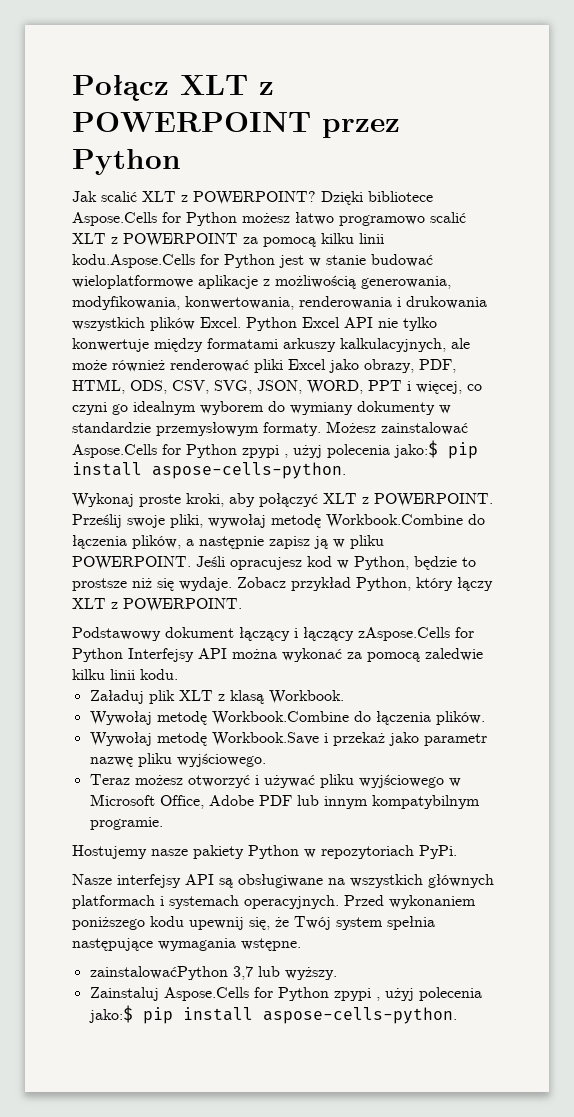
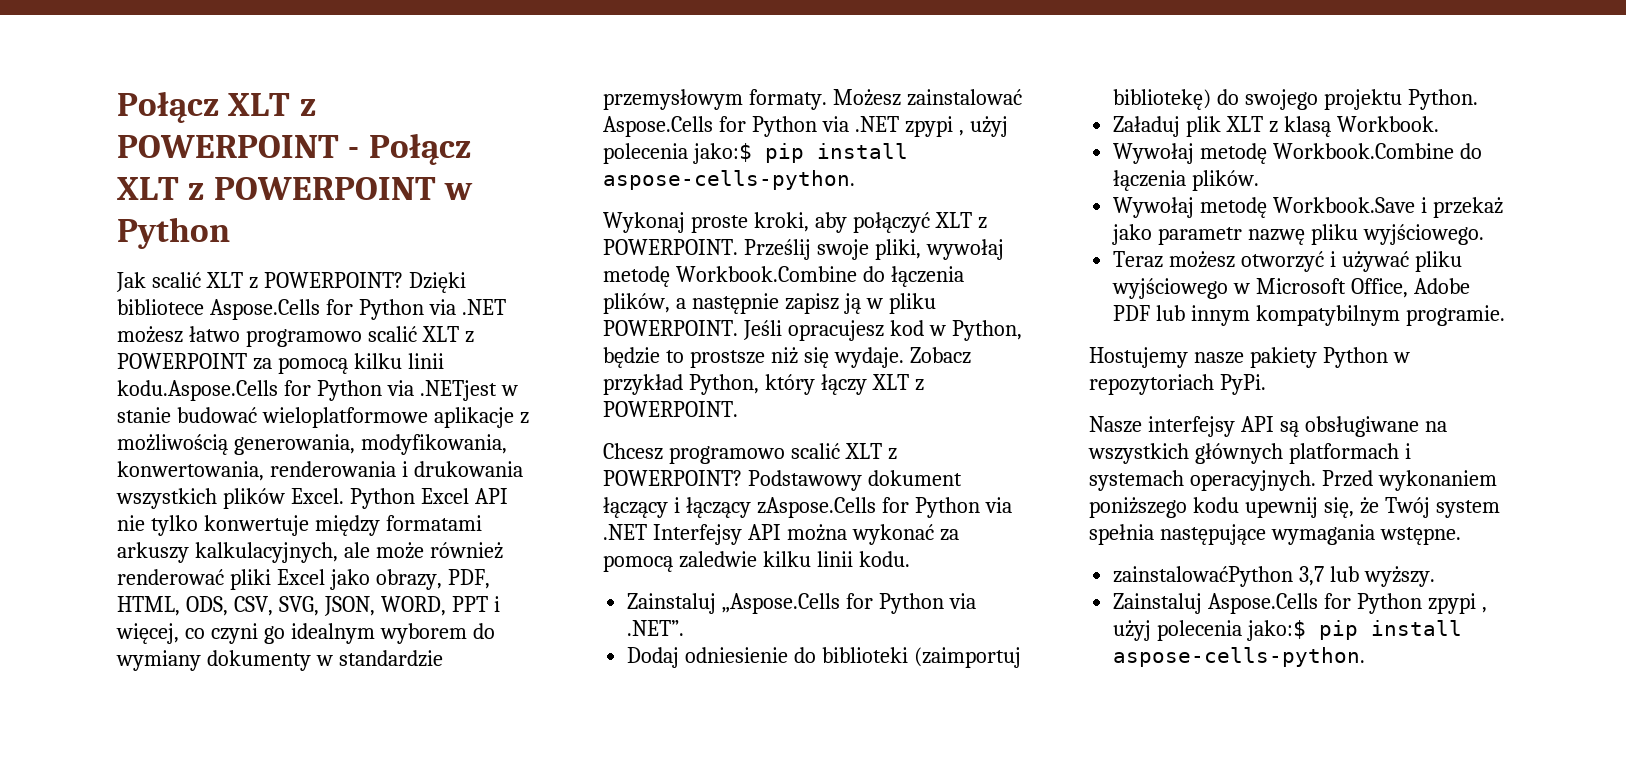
[72,75,274,101] [72,112,400,138] Połącz XLT z POWERPOINT przez -> [117,91,316,123] [117,133,471,165] [117,177,473,200] Połącz XLT z POWERPOINT - Połącz XLT z POWERPOINT w
(237, 219) none -> [428,299,506,315] via .NET
[279,255,304,268] jest -> [386,380,497,401] via .NETjest
(237, 451) none -> [821,116,899,132] via .NET
(242, 605) none -> [603,443,897,464] [603,470,742,486] Chcesz programowo scalić XLT z POWERPOINT?
(123, 655) none -> [984,497,1012,513] [603,524,647,540] via .NET
(178, 674) none -> [627,593,976,614] [627,620,685,636] [627,647,1021,668] [1113,89,1478,110] // Zainstaluj „Aspose.Cells for Python via .NET”. // Dodaj odniesienie do biblioteki (zaimportuj bibliotekę) do swojego projektu Python.

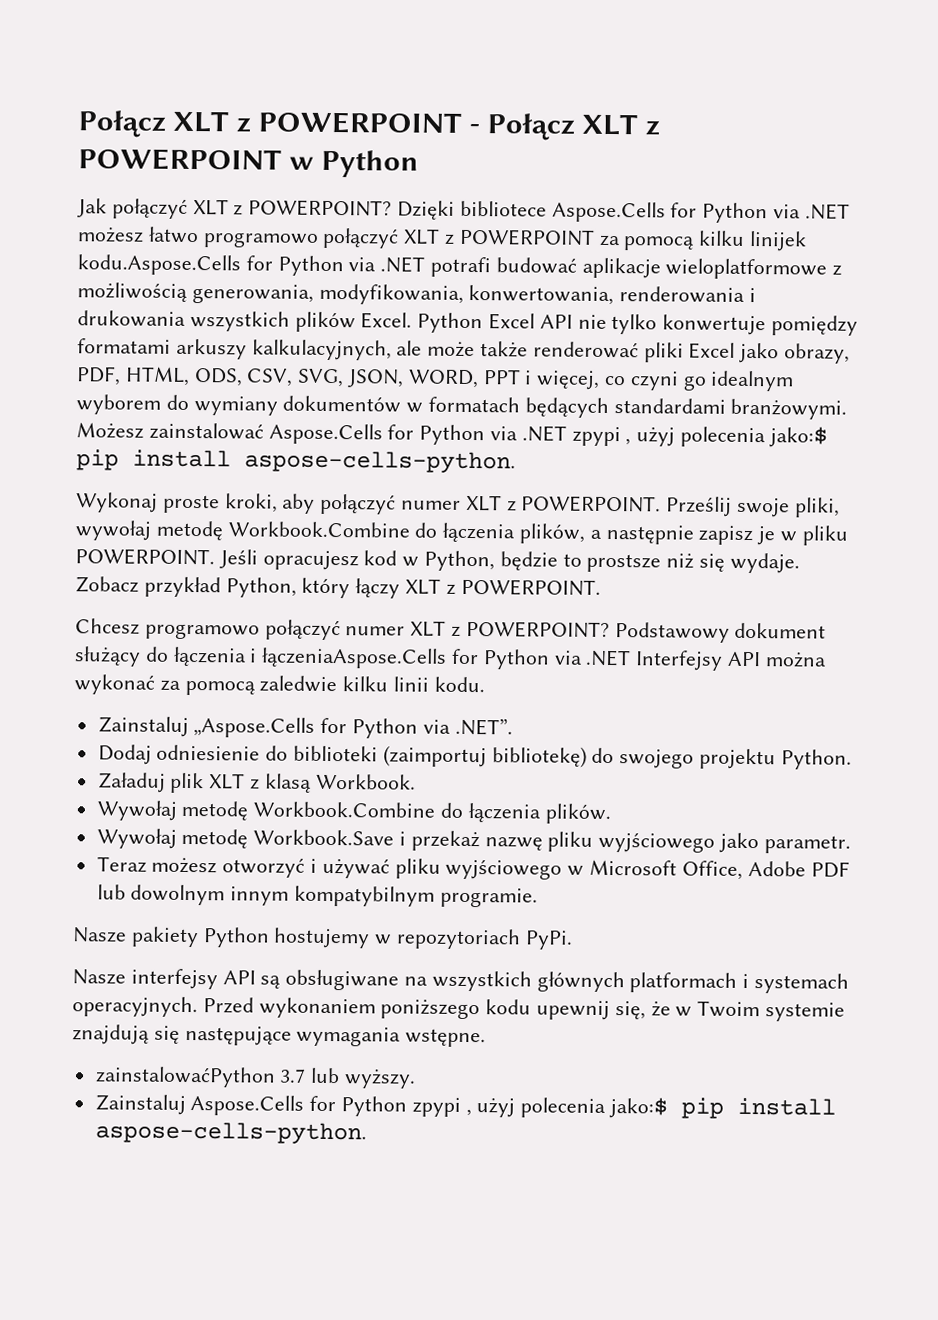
[151,272,201,288] scalić -> [111,198,188,219] połączyć
[367,326,417,342] scalić -> [322,227,400,249] połączyć
[407,353,444,369] linii -> [749,231,808,252] linijek
[419,380,518,401] [117,407,514,428] .NETjest w stanie budować wieloplatformowe aplikacje -> [380,256,828,280] .NET potrafi budować aplikacje wieloplatformowe
[314,515,380,536] między -> [771,315,859,336] pomiędzy
[429,542,503,559] również -> [480,341,529,358] także
[206,650,443,671] [603,89,827,110] dokumenty w standardzie przemysłowym formaty. -> [282,395,848,420] dokumentów w formatach będących standardami branżowymi.
(930, 222) none -> [401,500,462,510] numer
[843,293,861,314] ją -> [757,526,776,546] je
[790,443,840,459] scalić -> [264,619,406,641] połączyć numer
[603,497,876,518] łączący i łączący zAspose.Cells -> [74,646,448,669] służący do łączenia i łączeniaAspose.Cells
[1112,224,1484,245] jako parametr nazwę pliku wyjściowego. -> [484,831,851,854] nazwę pliku wyjściowego jako parametr.
(1186, 313) none -> [130,884,226,906] dowolnym
[1089,347,1244,368] Hostujemy nasze -> [72,927,127,943] Nasze
(1388, 357) none -> [273,927,371,949] hostujemy
[1384,497,1500,518] [1089,524,1154,545] Twój system spełnia -> [675,1000,846,1022] [72,1024,180,1045] w Twoim systemie znajdują się
[1299,566,1325,586] 3,7 -> [279,1068,307,1083] 3.7

